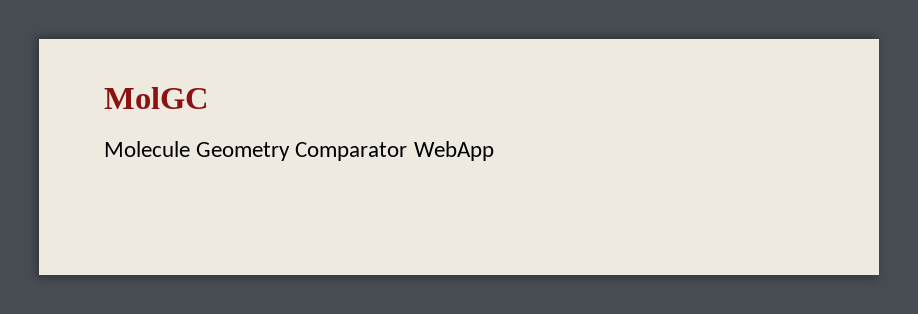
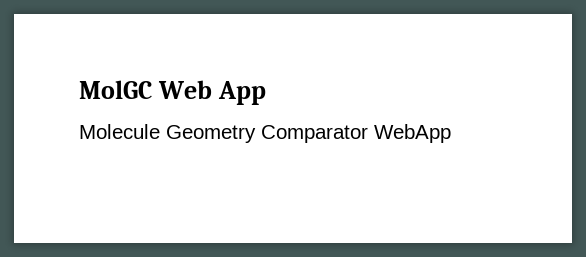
(208, 98) none -> [158,80,267,105] Web App

